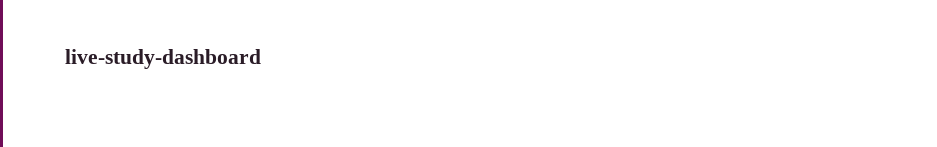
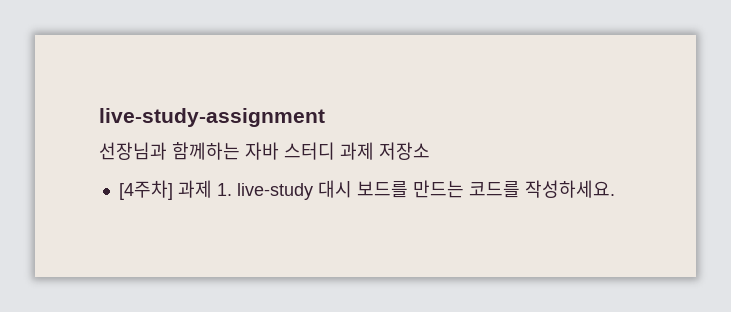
[65,49,261,69] live-study-dashboard -> [99,108,325,127] [99,142,430,160] [118,180,615,200] live-study-assignment // 선장님과 함께하는 자바 스터디 과제 저장소 // [4주차] 과제 1. live-study 대시 보드를 만드는 코드를 작성하세요.

